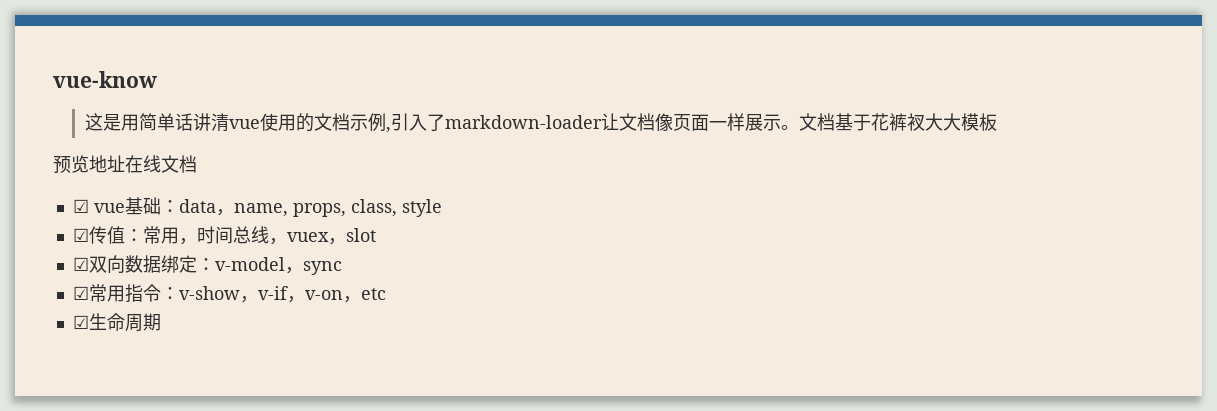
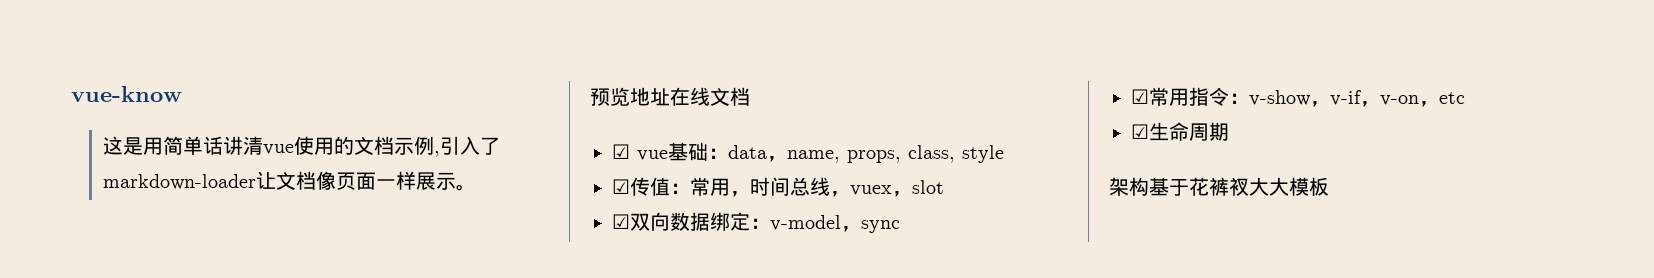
[798,113,997,131] 文档基于花裤衩大大模板 -> (477, 187) none
(161, 322) none -> [1109,177,1329,196] // 架构基于花裤衩大大模板

